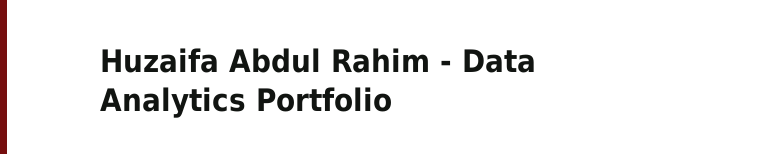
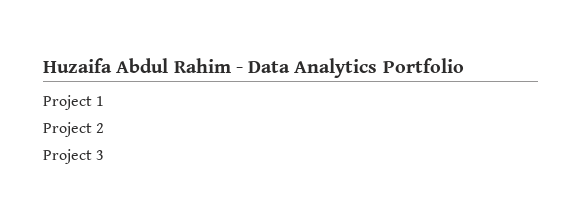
(392, 99) none -> [43,95,105,110] [43,122,105,137] [43,149,105,164] // Project 1 // Project 2 // Project 3

